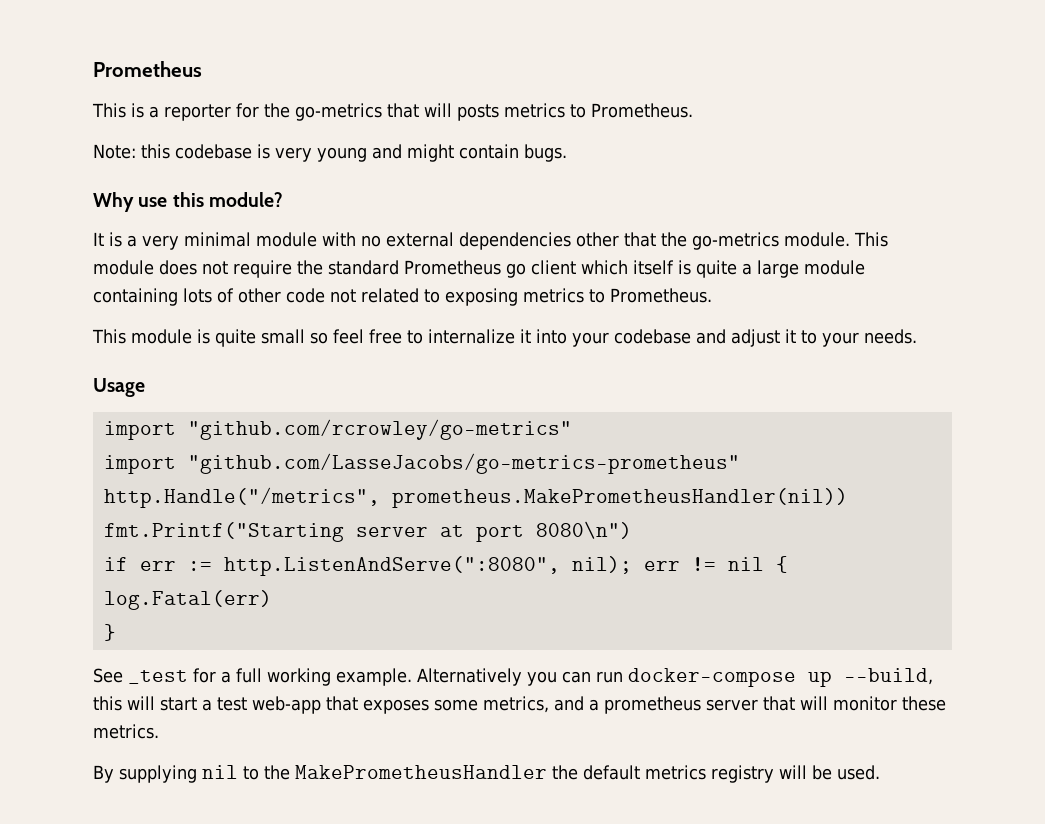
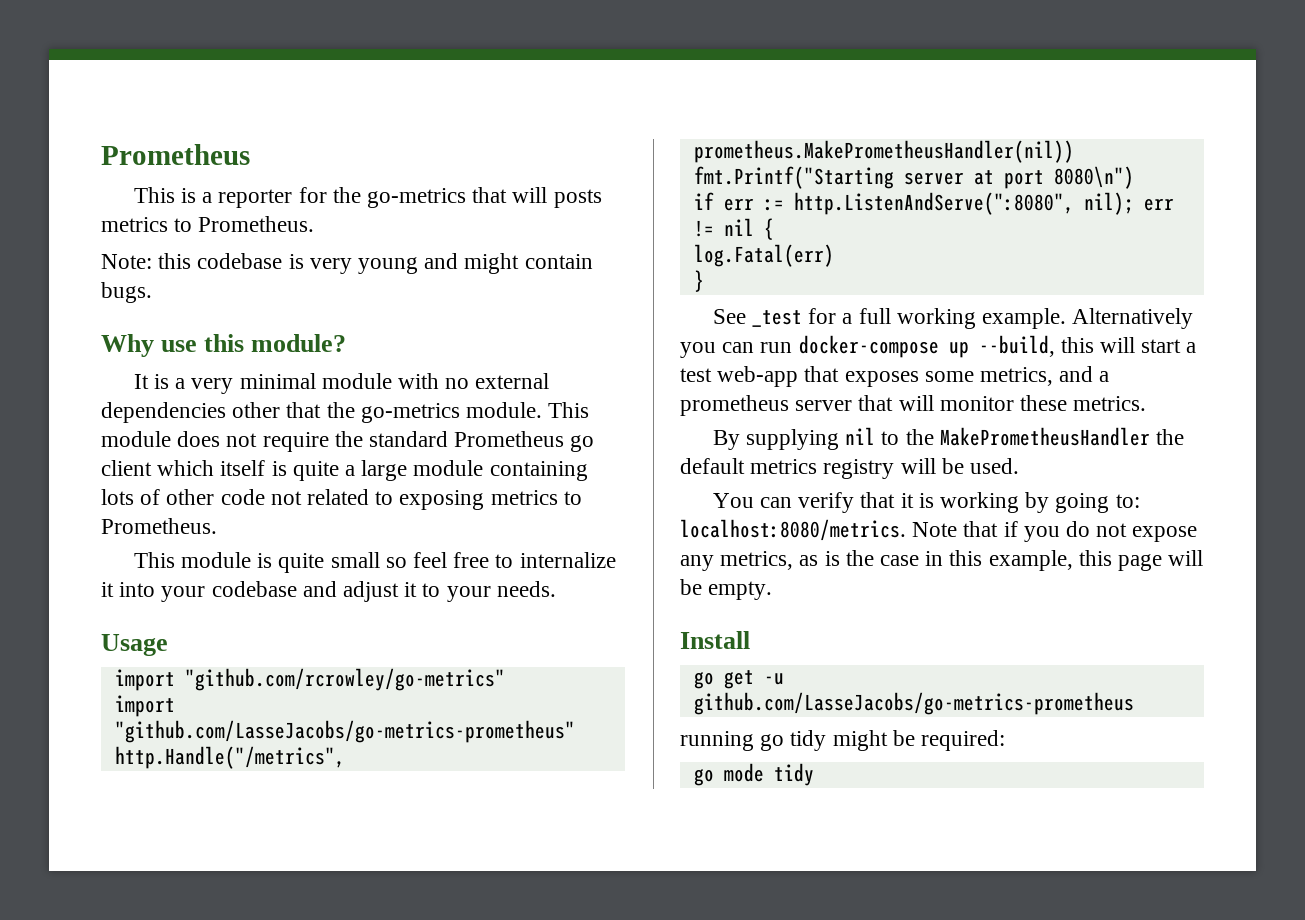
(880, 772) none -> [712,492,1140,513] [680,519,1198,542] [680,550,1204,571] [680,579,773,600] [680,631,750,649] [693,670,784,689] [693,692,1134,715] [680,730,1006,751] [693,763,814,786] // You can verify that it is working by going to: localhost:8080/metrics. Note that if you do not expose any metrics, as is the case in this example, this page will be empty. // Install // go get -u github.com/LasseJacobs/go-metrics-prometheus // running go tidy might be required: // go mode tidy

